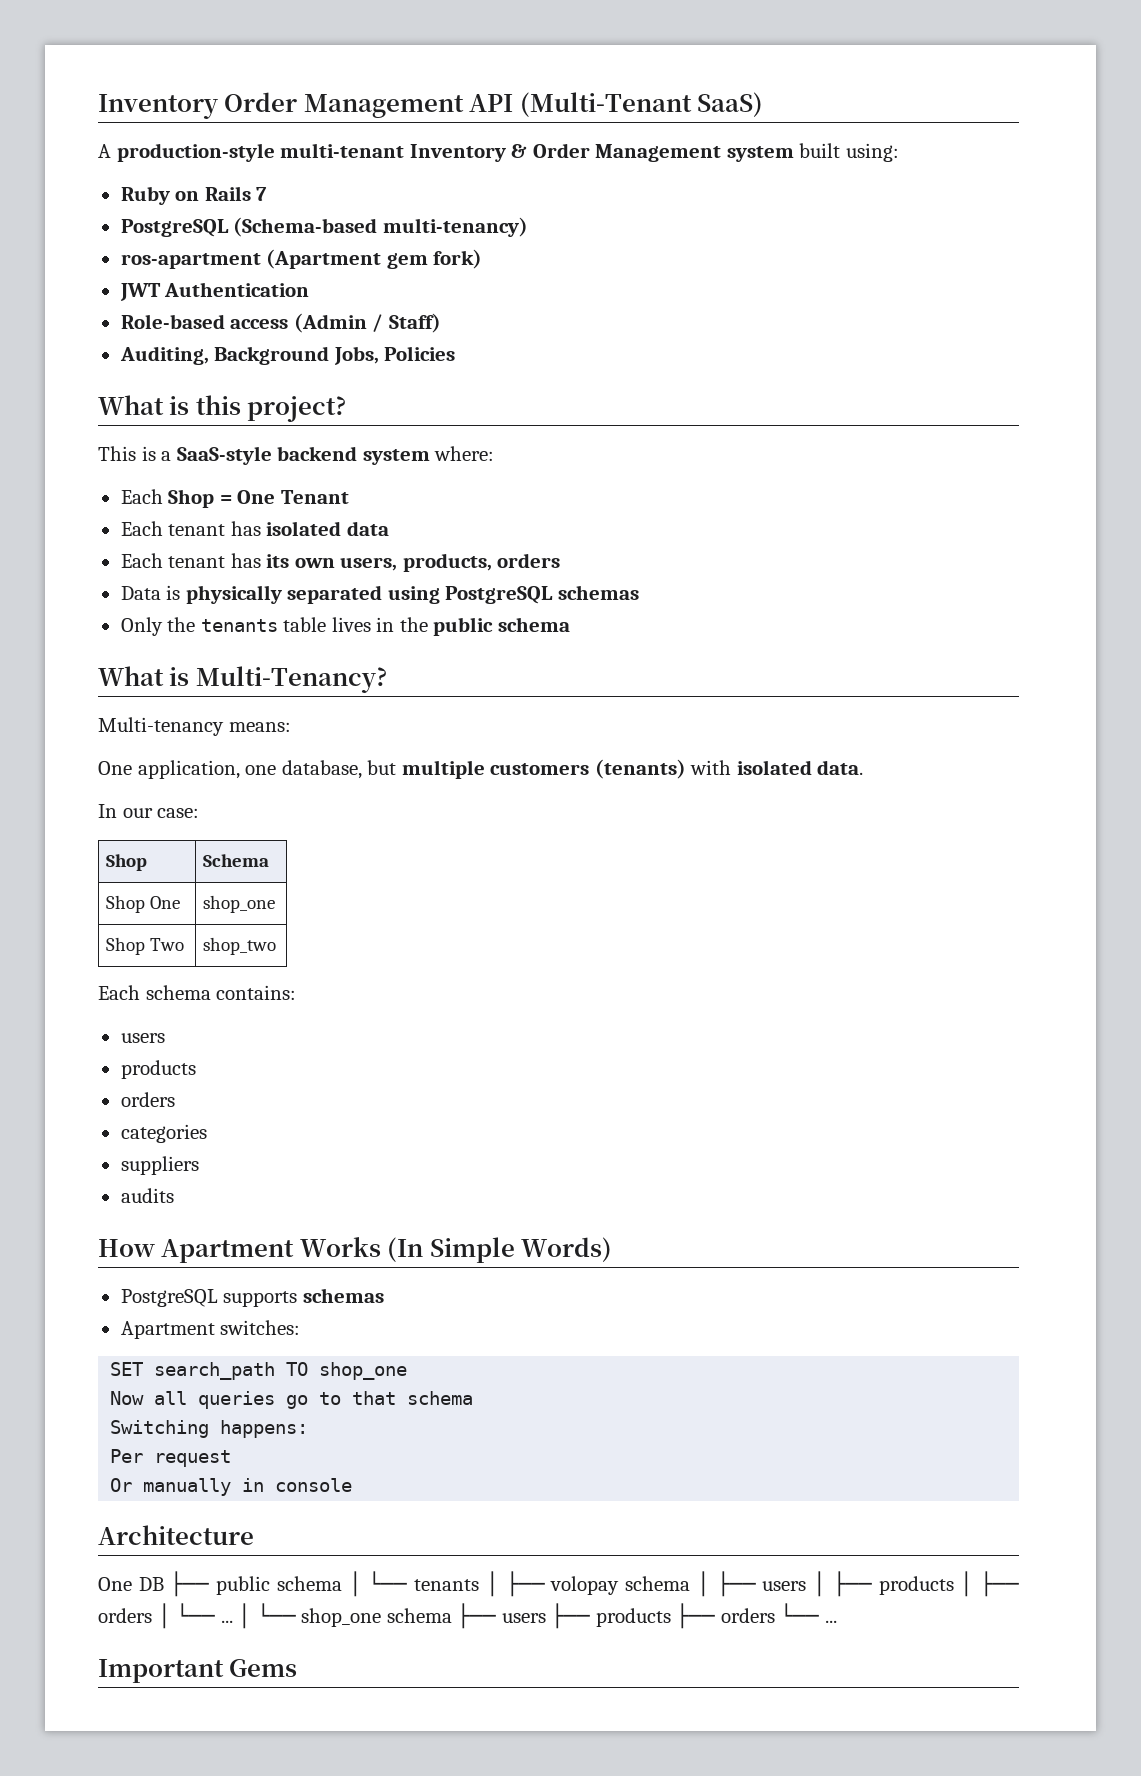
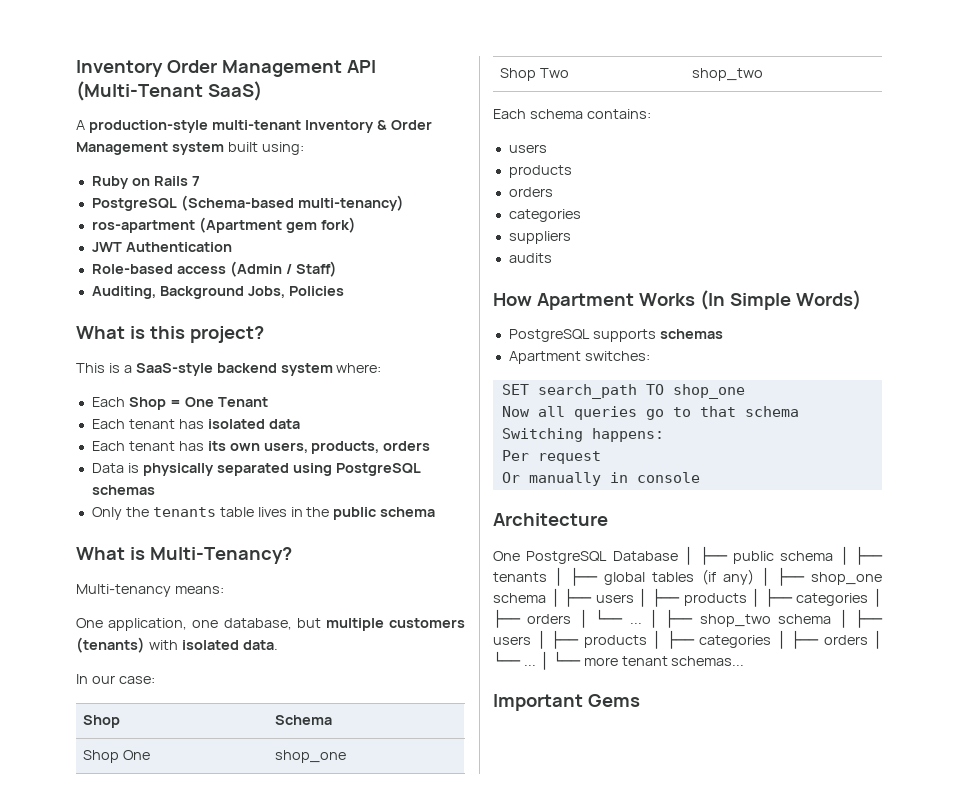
[138,1577,164,1591] DB -> [526,546,694,565] PostgreSQL Database │
[368,1571,408,1591] └── -> [855,546,883,565] ├──
[550,1571,1019,1597] volopay schema │ ├── users │ ├── products │ ├── -> [604,567,882,586] [493,588,882,607] [493,609,883,628] [493,630,819,649] global tables (if any) │ ├── shop_one schema │ ├── users │ ├── products │ ├── categories │ ├── orders │ └── ... │ ├── shop_two schema │ ├── users │ ├── products │ ├── categories │ ├──
[301,1603,838,1629] shop_one schema ├── users ├── products ├── orders └── ... -> [583,656,745,666] more tenant schemas...

